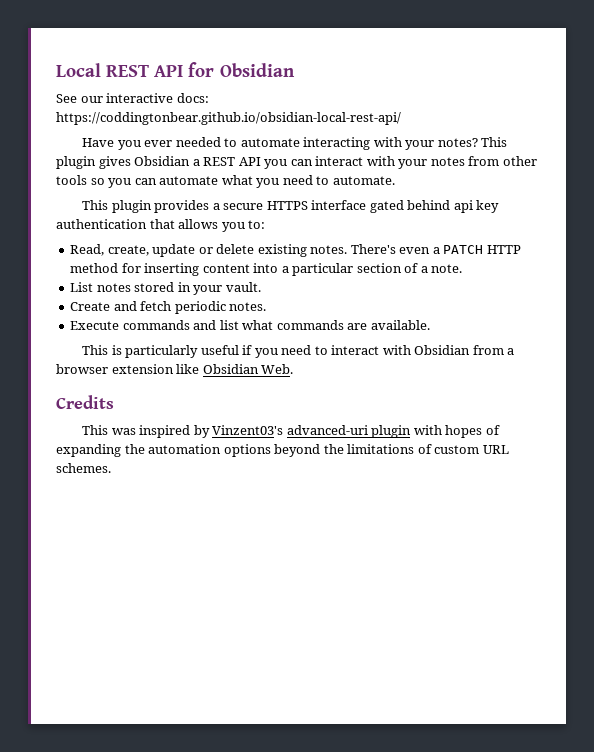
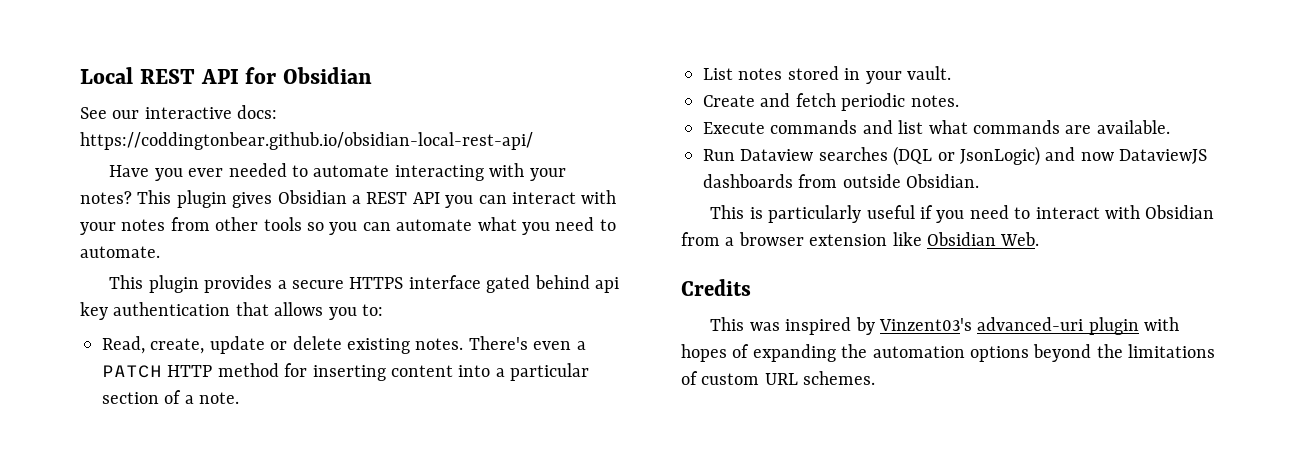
(430, 325) none -> [703,146,1208,166] [703,174,980,188] // Run Dataview searches (DQL or JsonLogic) and now DataviewJS dashboards from outside Obsidian.

